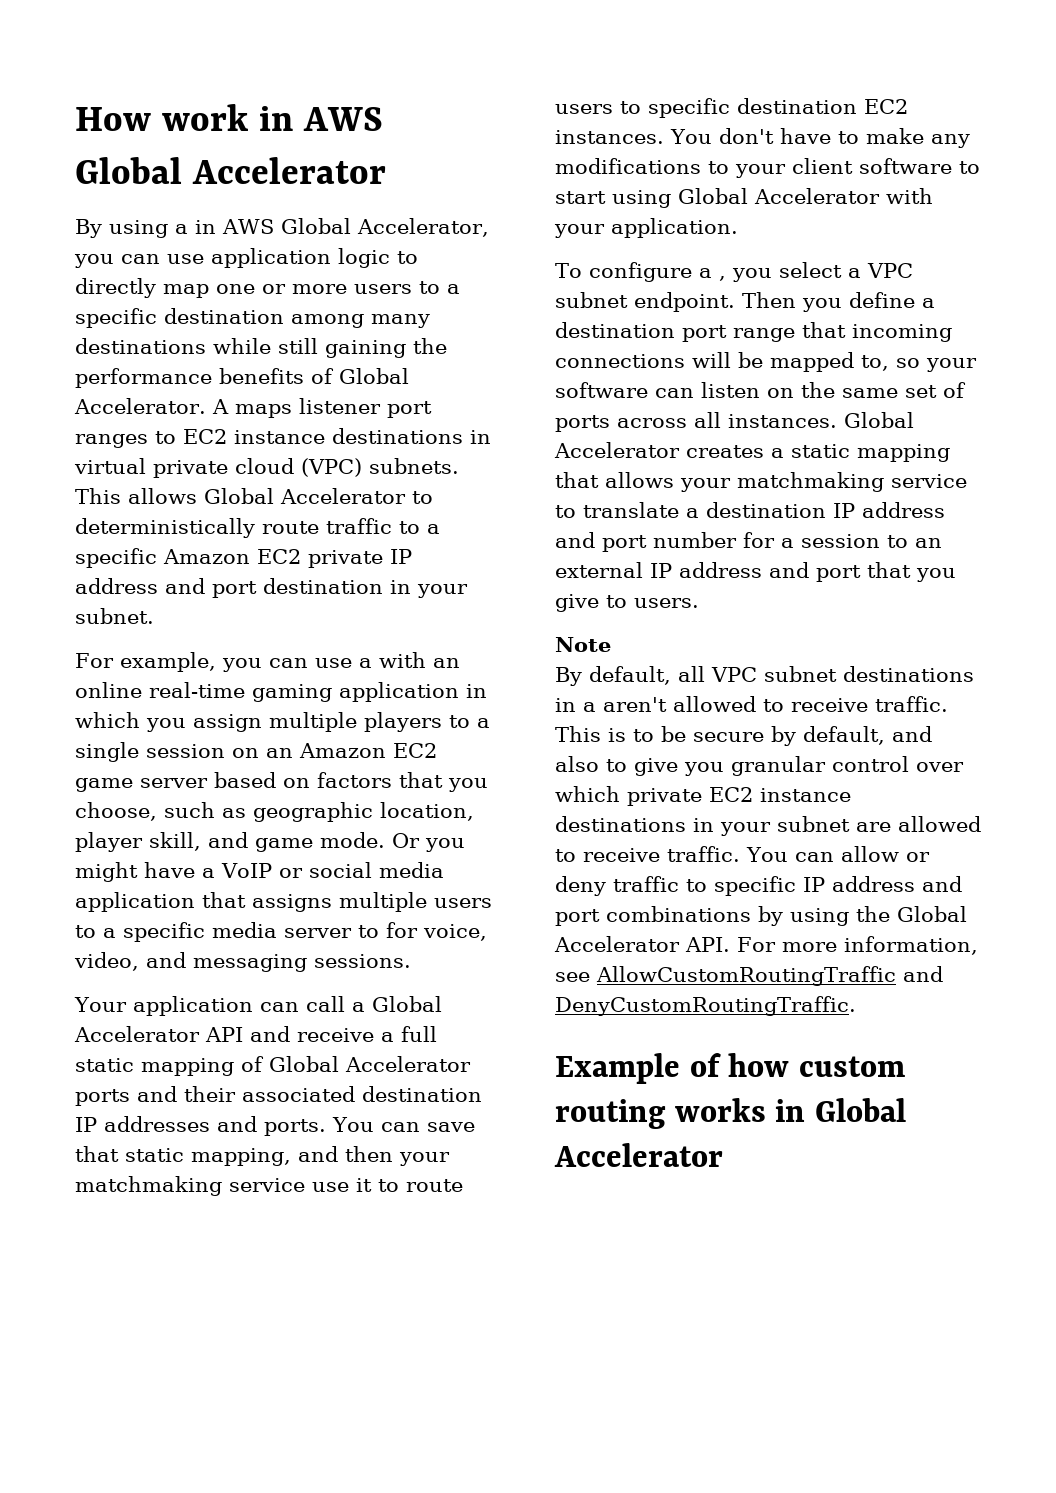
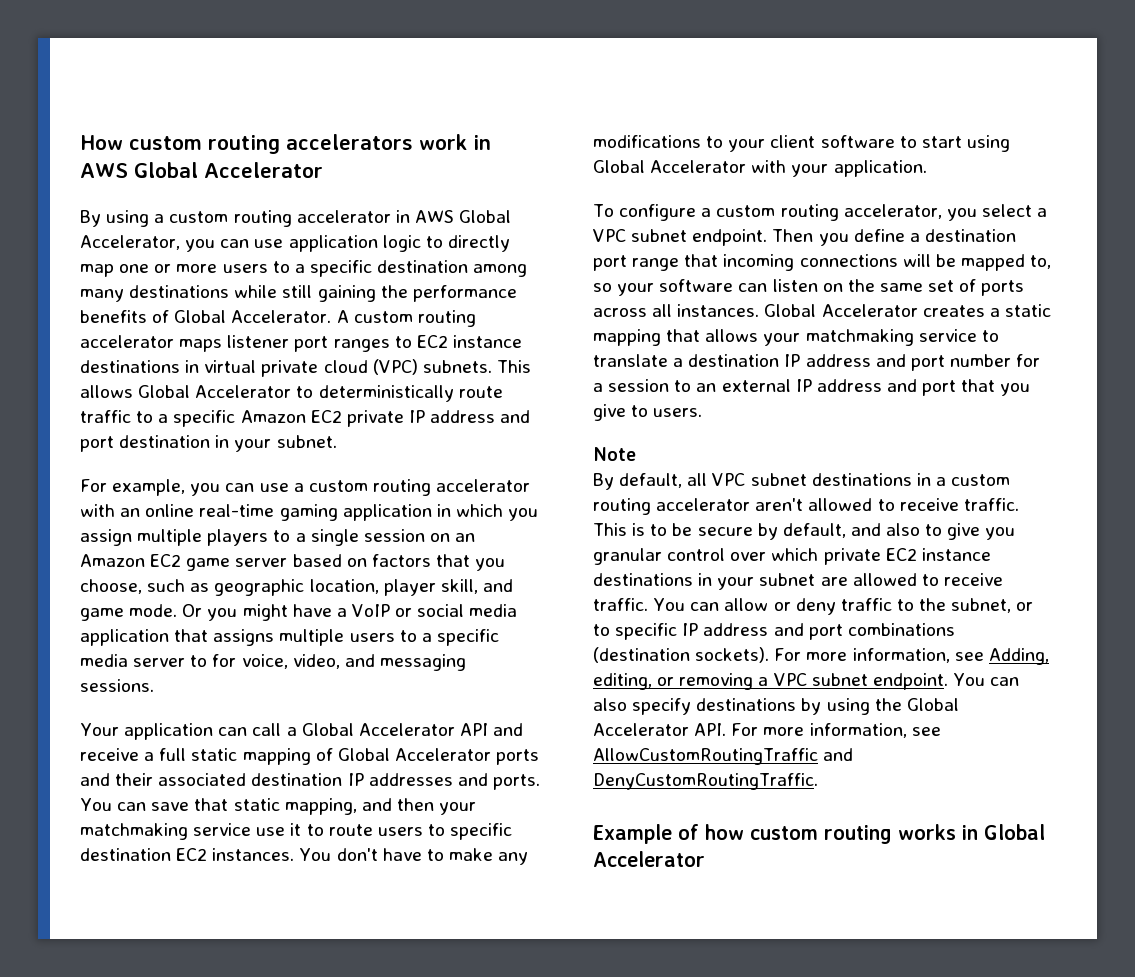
(151, 119) none -> [129,134,413,154] custom routing accelerators
(188, 229) none -> [169,210,391,227] custom routing accelerator
(229, 406) none -> [353,310,476,327] [80,335,174,348] custom routing accelerator
(372, 663) none -> [308,479,531,496] custom routing accelerator
[718,276,726,281] , -> [716,204,942,221] custom routing accelerator,
(596, 707) none -> [951,474,1011,486] [593,498,751,515] custom routing accelerator
(707, 885) none -> [919,598,1034,613] [593,624,610,636] the subnet, or to
(751, 914) none -> [593,647,1049,665] [593,673,1020,690] [593,698,797,715] (destination sockets). For more information, see Adding, editing, or removing a VPC subnet endpoint. You can also specify destinations

